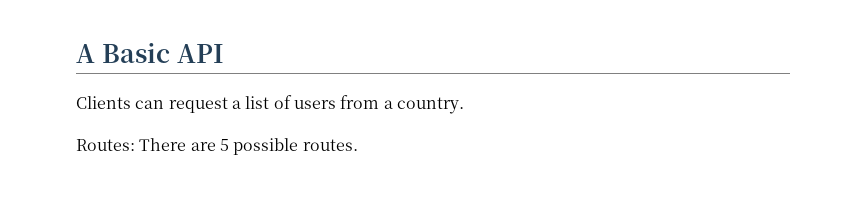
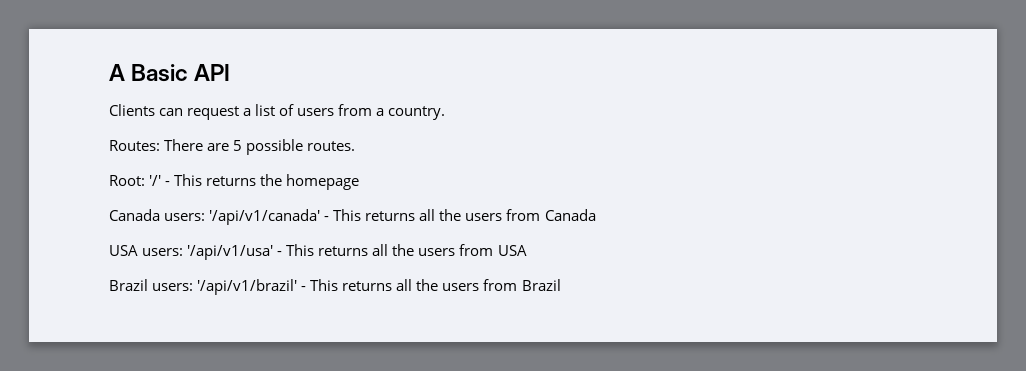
(358, 145) none -> [109,174,360,190] [109,209,596,225] [109,244,527,260] [109,279,561,295] // Root: '/' - This returns the homepage // Canada users: '/api/v1/canada' - This returns all the users from Canada // USA users: '/api/v1/usa' - This returns all the users from USA // Brazil users: '/api/v1/brazil' - This returns all the users from Brazil

